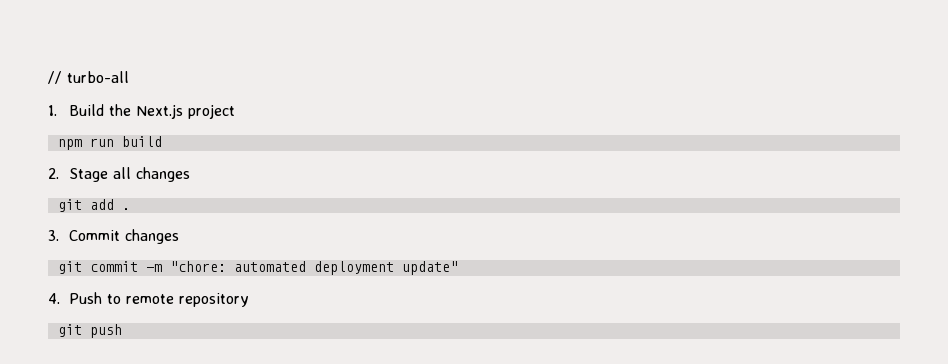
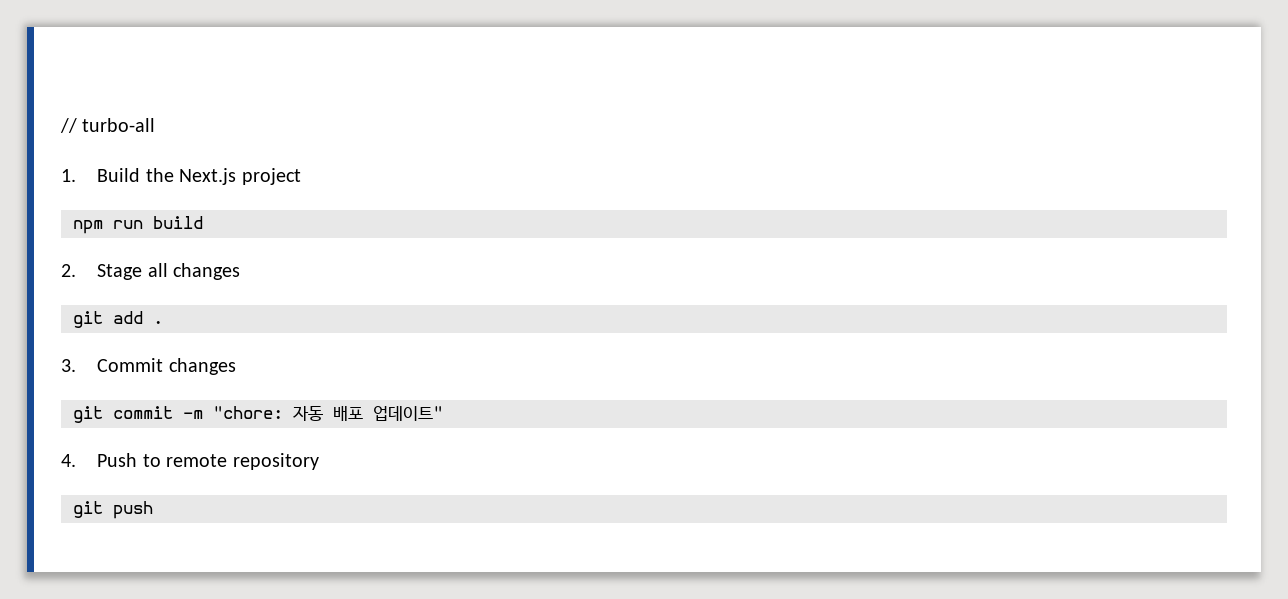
[233,261,458,275] automated deployment update" -> [293,406,443,421] 자동 배포 업데이트"

